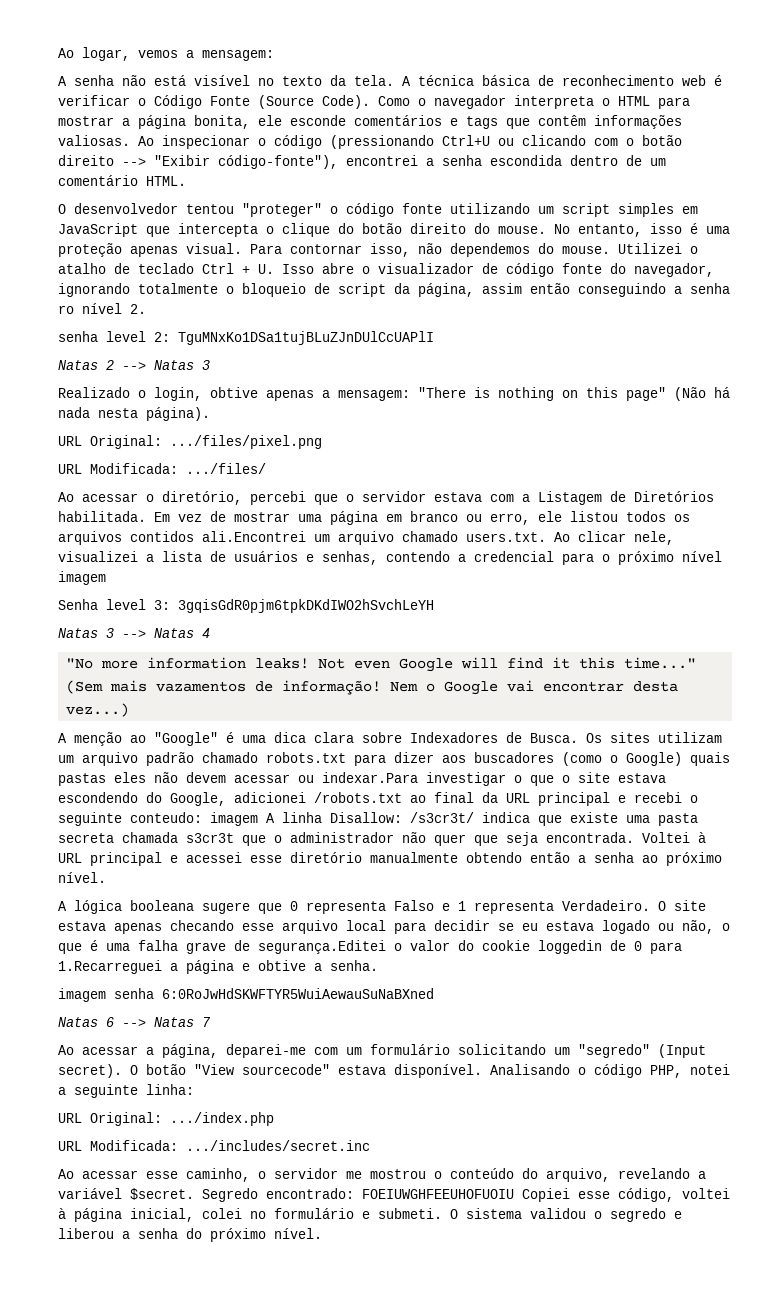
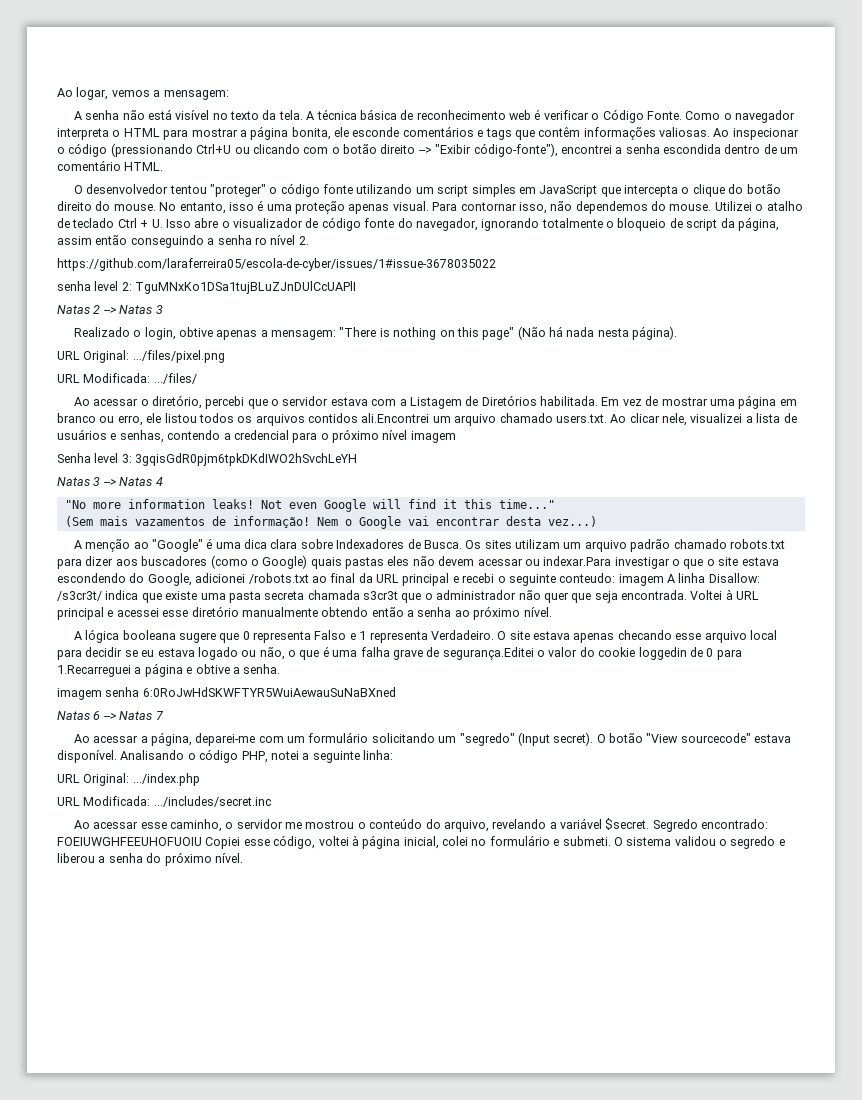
[210,95,370,109] Fonte (Source Code). -> [646,111,682,120] Fonte.
(146, 309) none -> [57,258,496,271] // https://github.com/laraferreira05/escola-de-cyber/issues/1#issue-3678035022

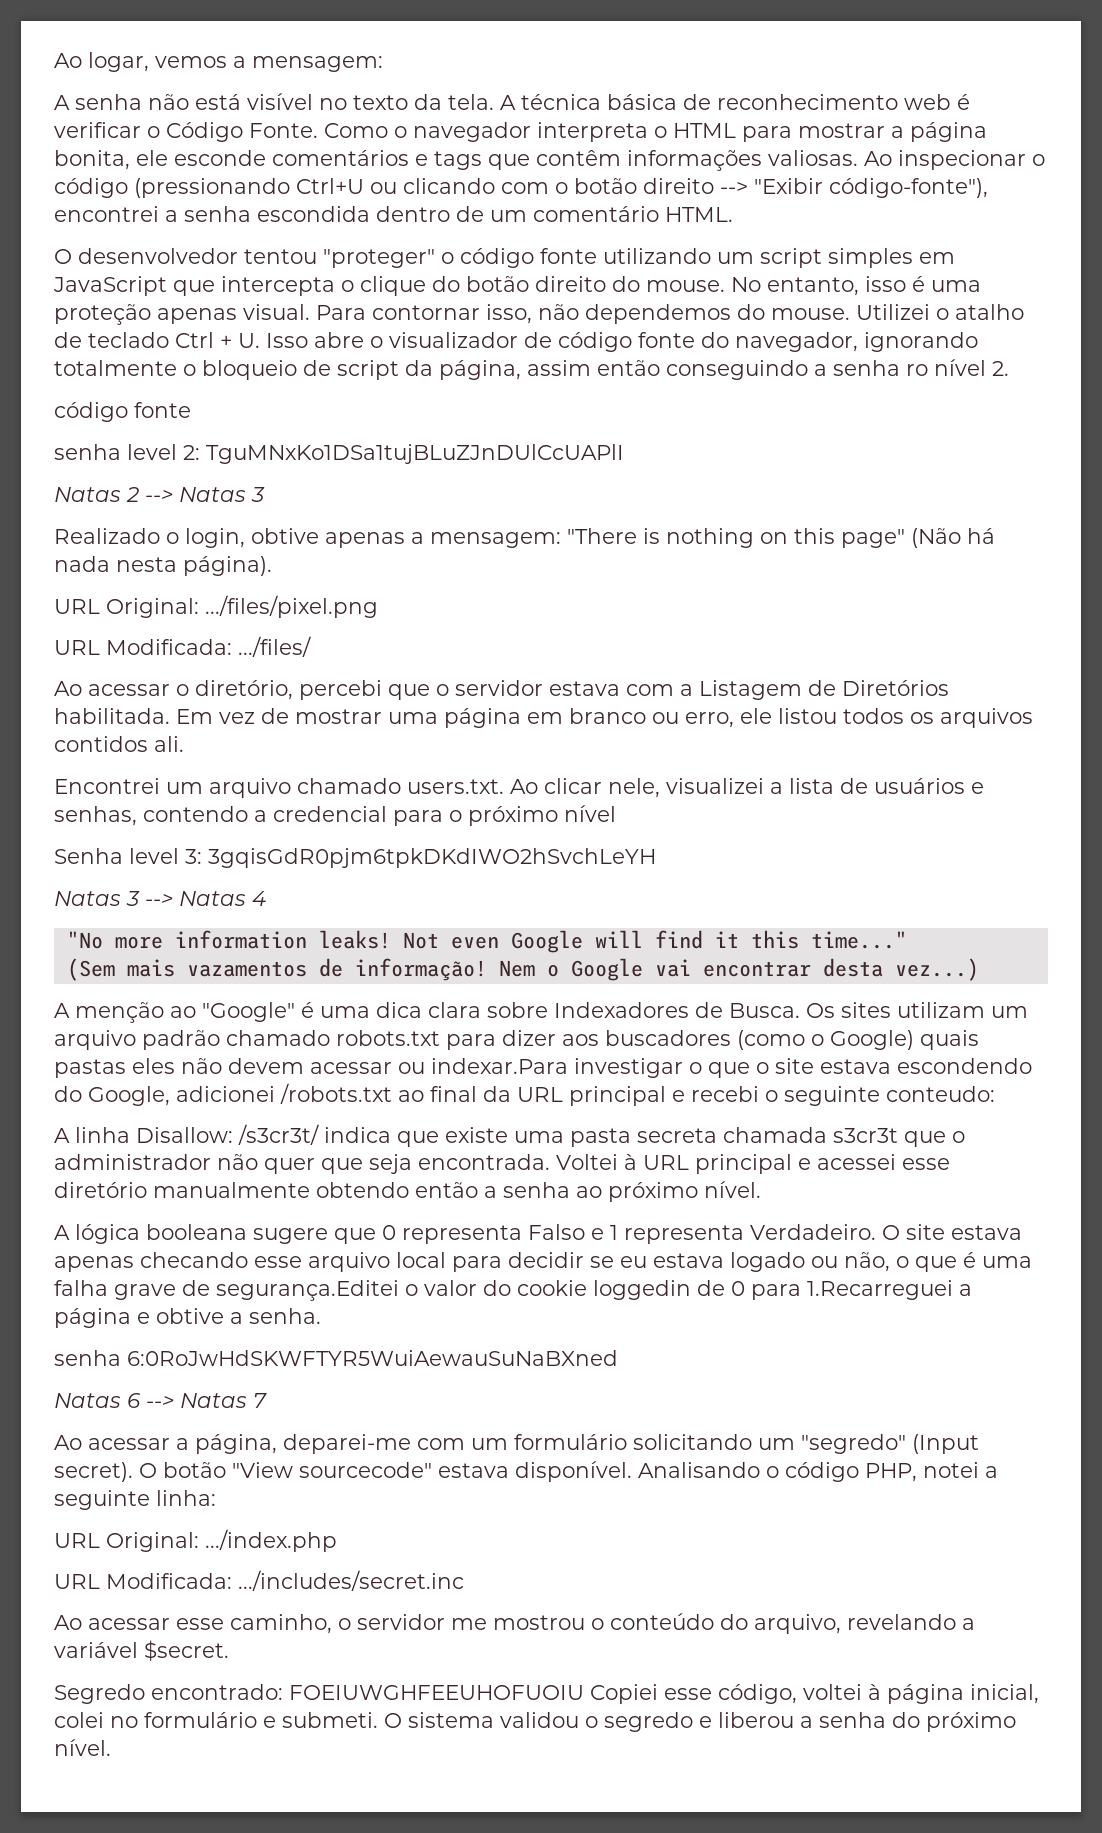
[57,258,496,271] https://github.com/laraferreira05/escola-de-cyber/issues/1#issue-3678035022 -> [54,402,191,422] código fonte
[361,413,430,423] ali.Encontrei -> [154,736,184,752] [54,778,160,794] ali. // Encontrei
[410,431,456,443] imagem -> (616, 813) none
[618,574,664,586] imagem -> (995, 1094) //
[57,688,102,700] imagem -> (321, 1316) none
(650, 824) none -> (229, 1650) //

